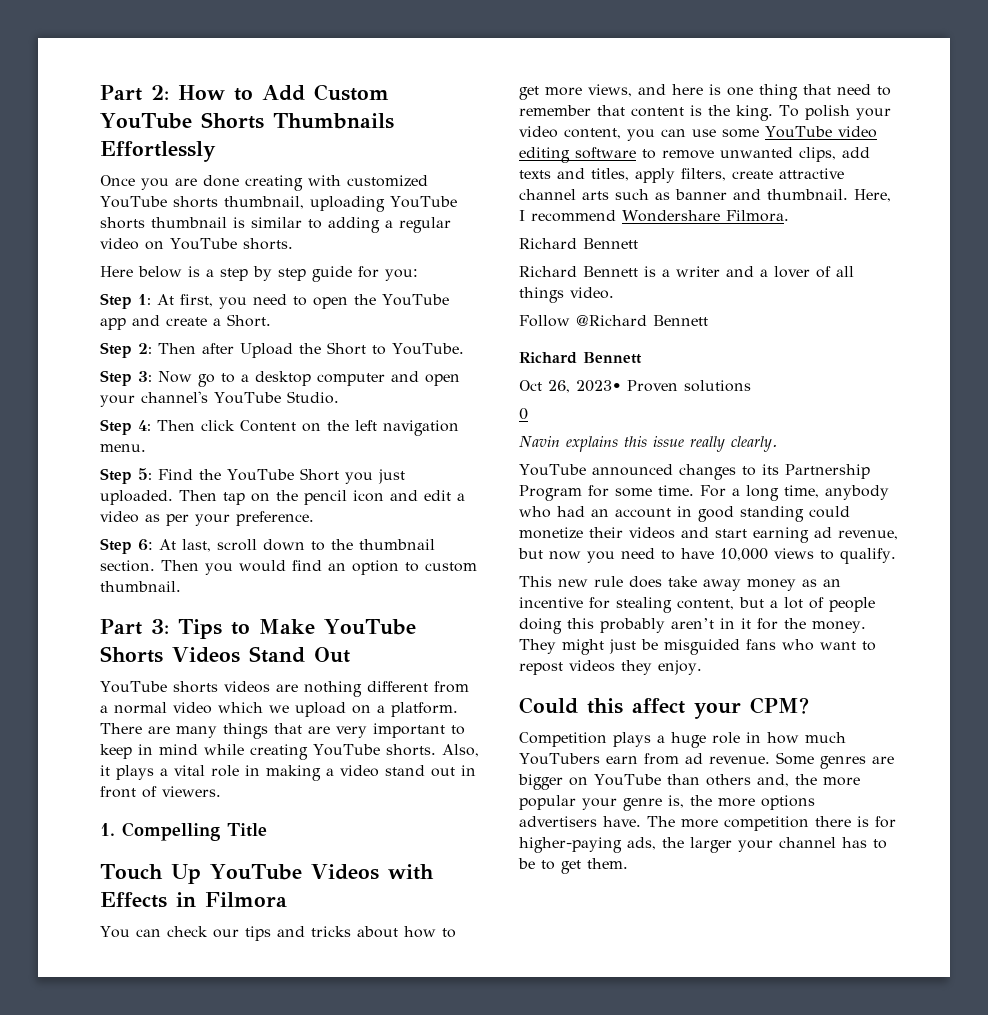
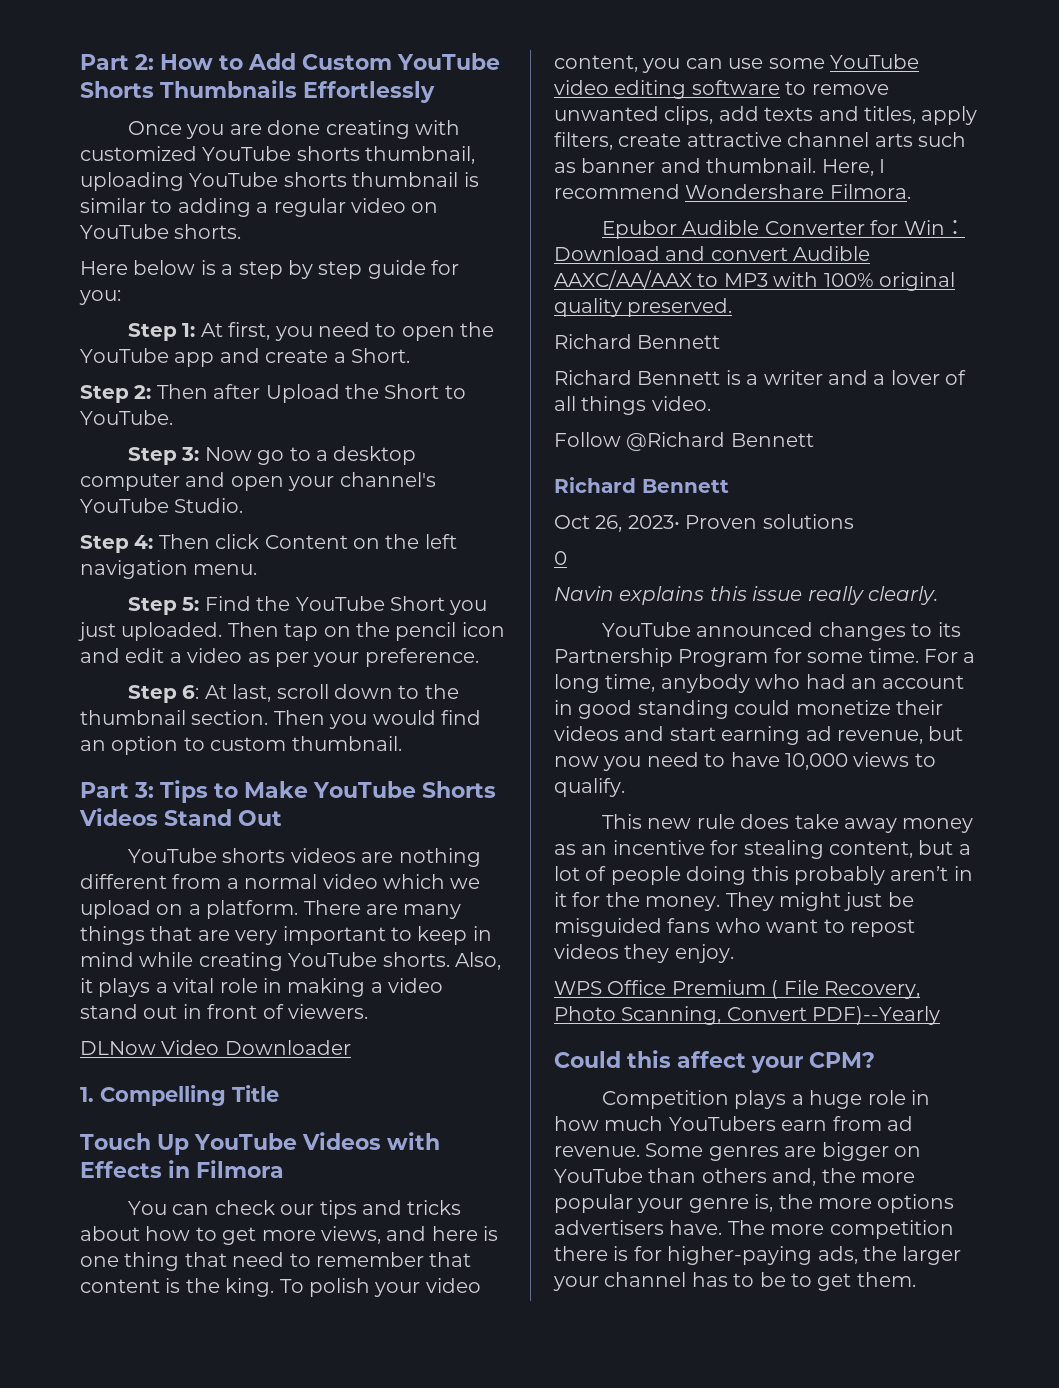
(221, 791) none -> [80,1040,351,1055] // DLNow Video Downloader
(789, 216) none -> [602,220,965,239] [554,246,871,261] [554,270,955,291] [554,298,733,317] // Epubor Audible Converter for Win：Download and convert Audible AAXC/AA/AAX to MP3 with 100% original quality preserved.
(702, 667) none -> [554,980,920,999] [554,1006,941,1025] // WPS Office Premium ( File Recovery, Photo Scanning, Convert PDF)--Yearly

